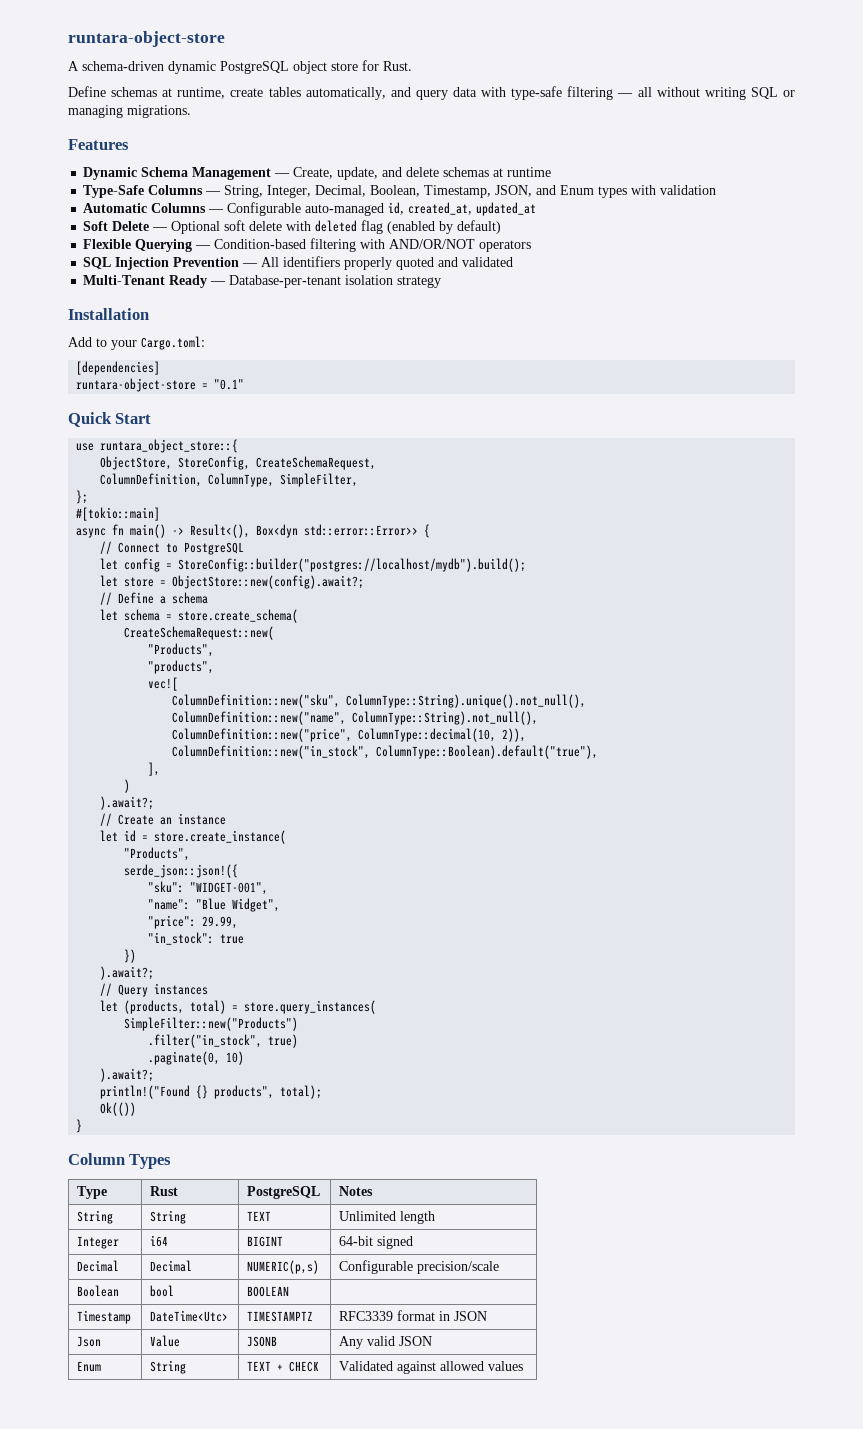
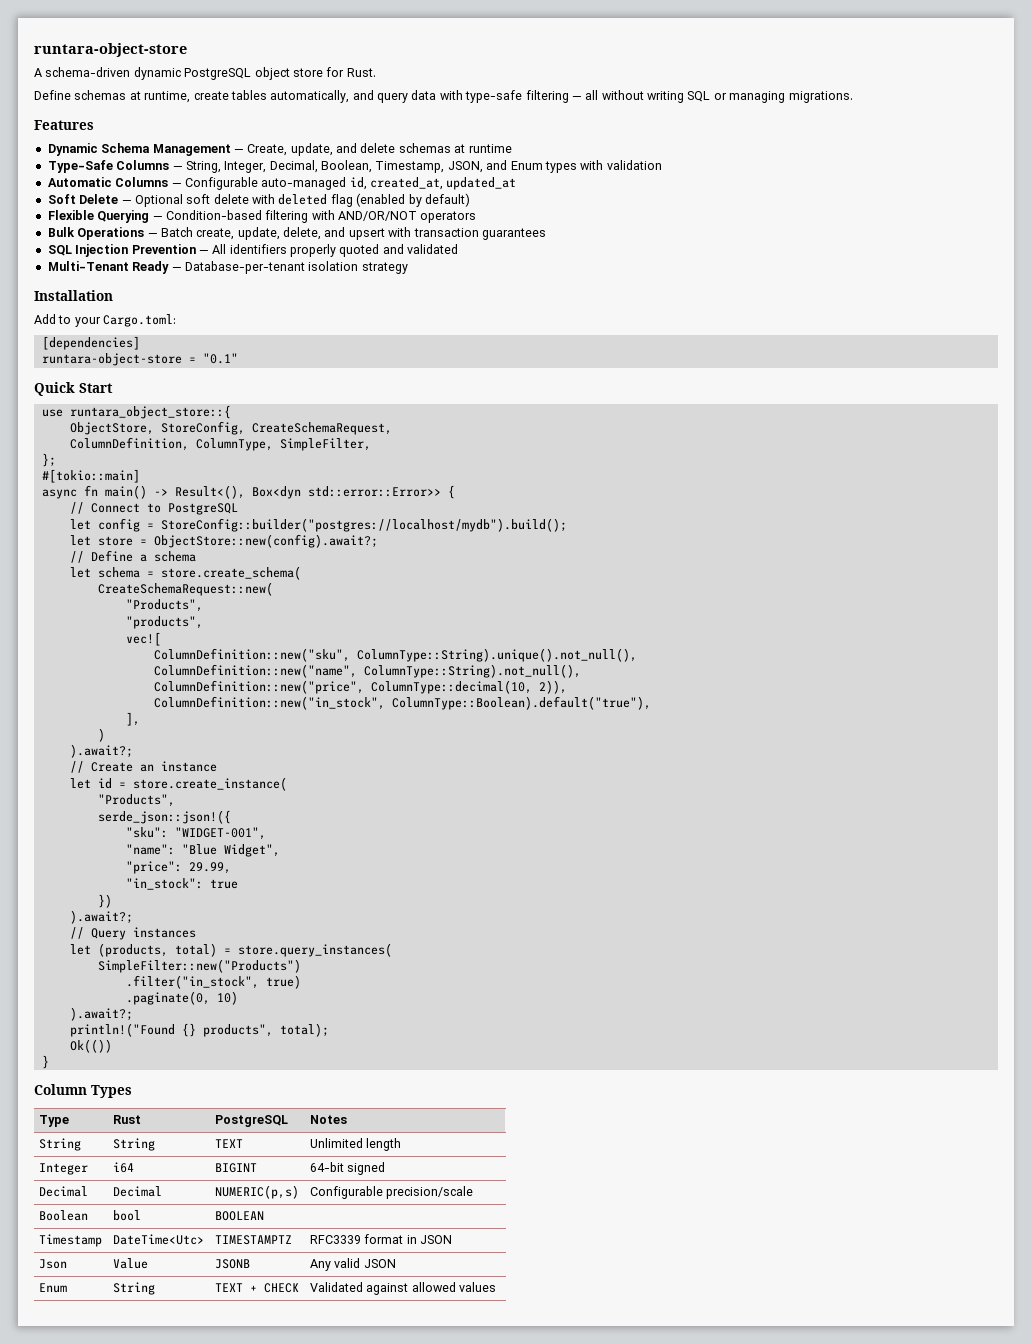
(532, 246) none -> [47,227,546,240] // Bulk Operations — Batch create, update, delete, and upsert with transaction guarantees

